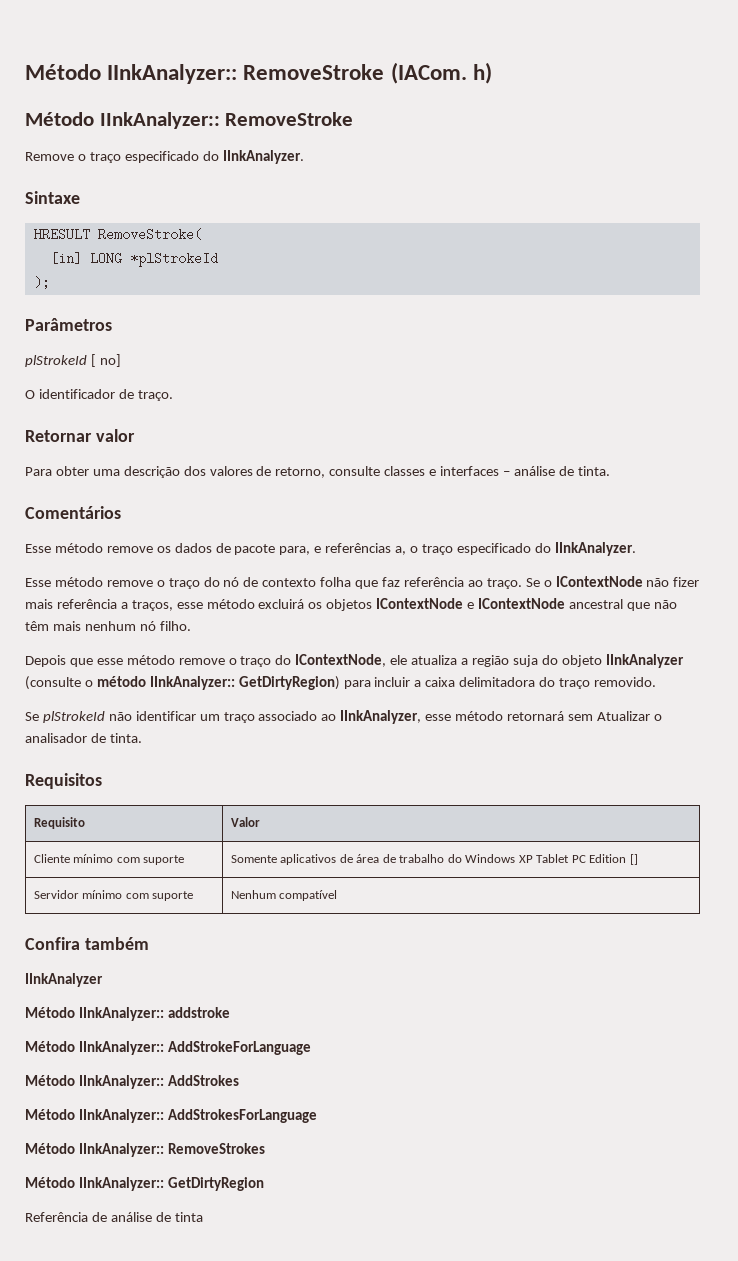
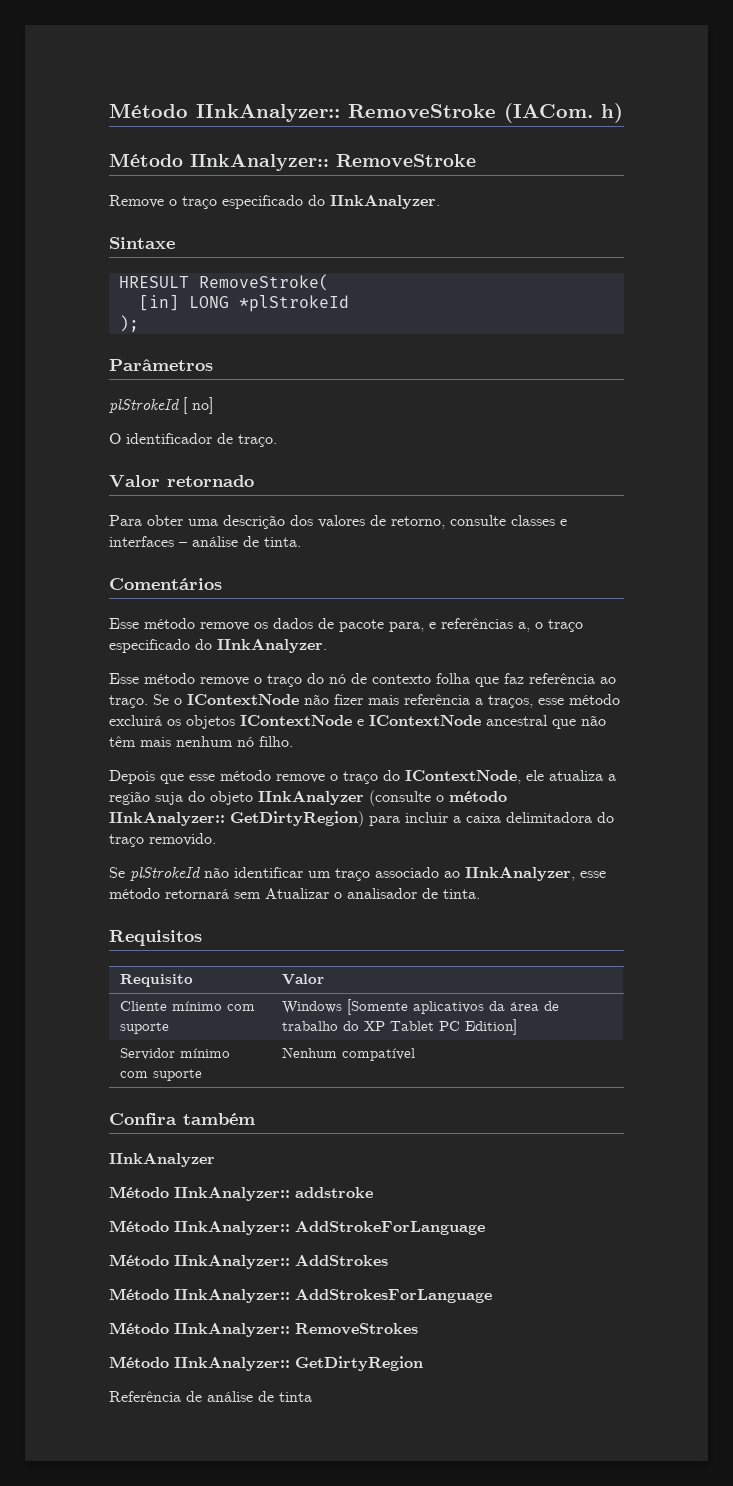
[25,429,135,442] Retornar valor -> [109,475,254,487] Valor retornado
[230,854,353,865] Somente aplicativos de -> [281,999,505,1015] Windows [Somente aplicativos da
[465,854,516,863] Windows -> (359, 1026) none
[589,854,638,865] Edition [] -> [464,1019,517,1035] Edition]

